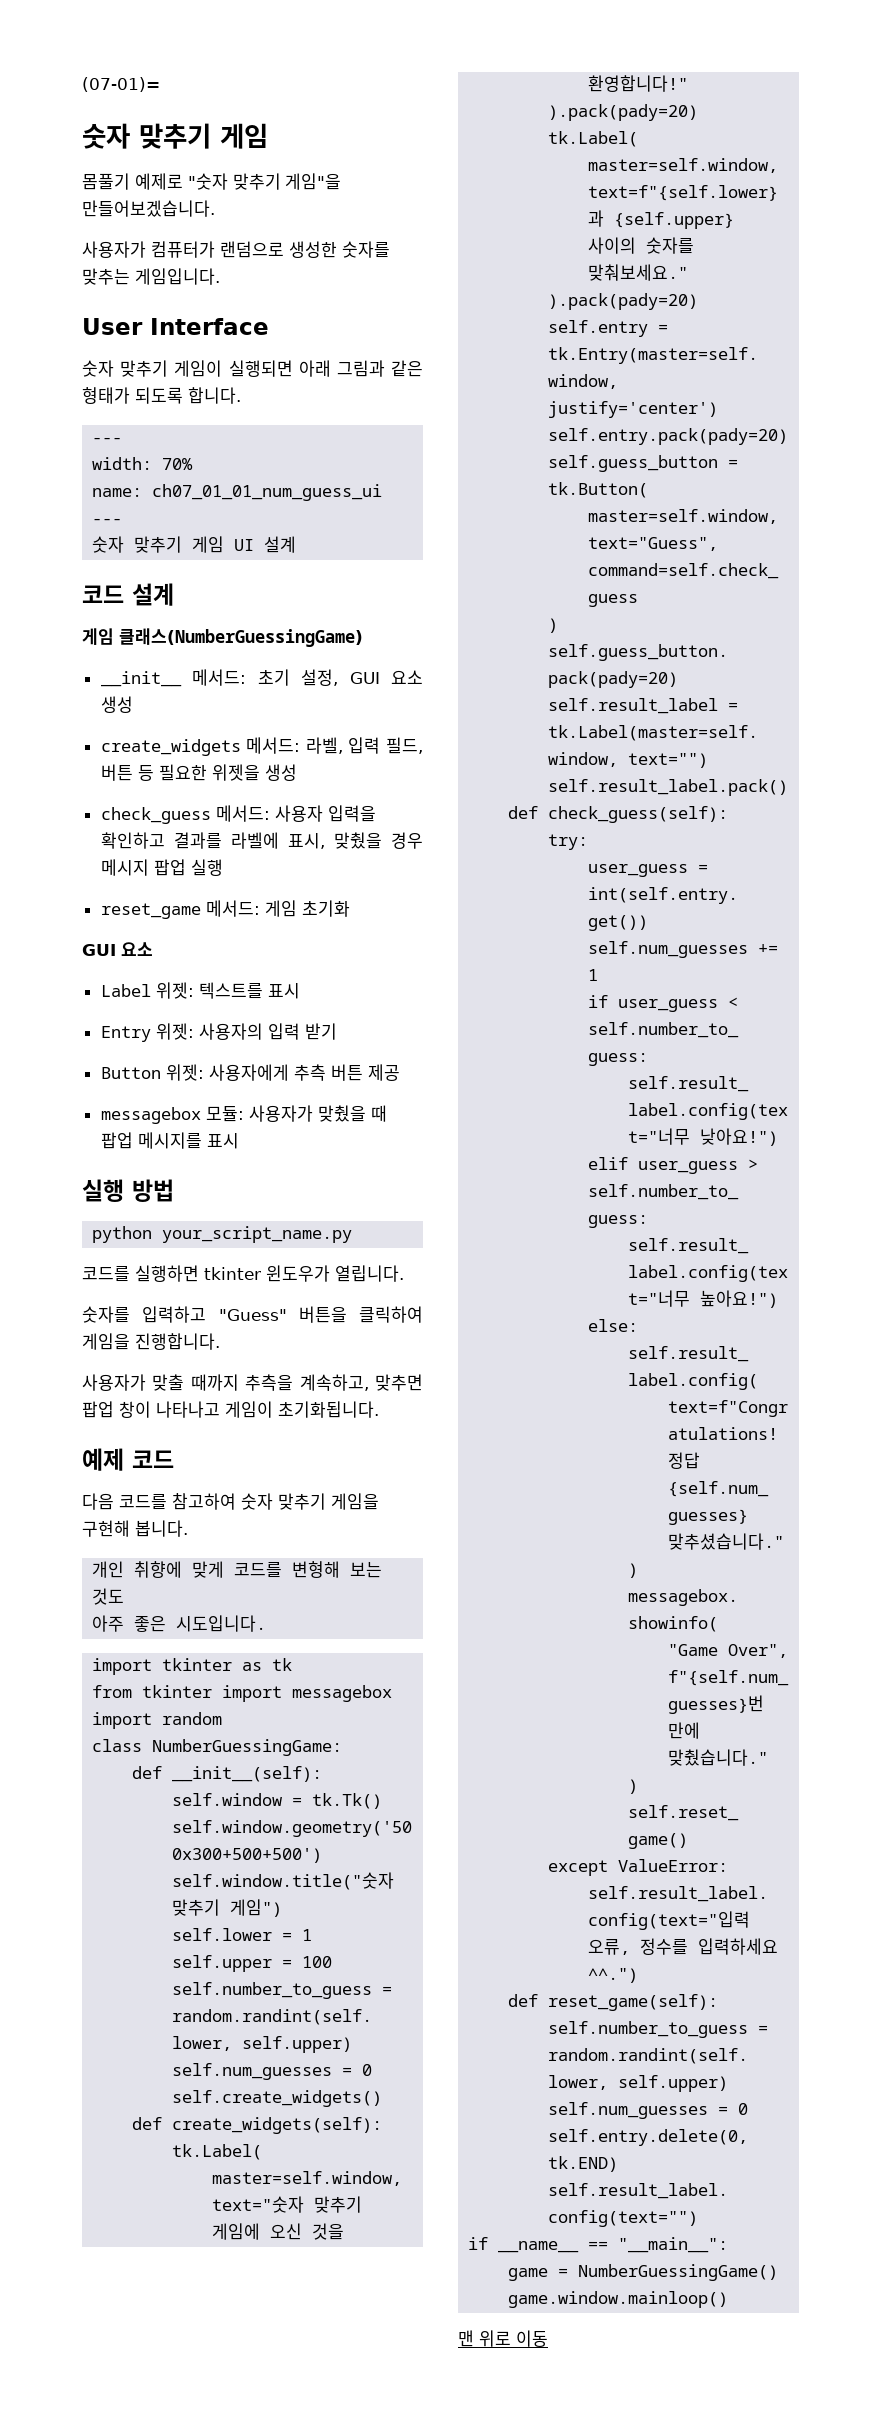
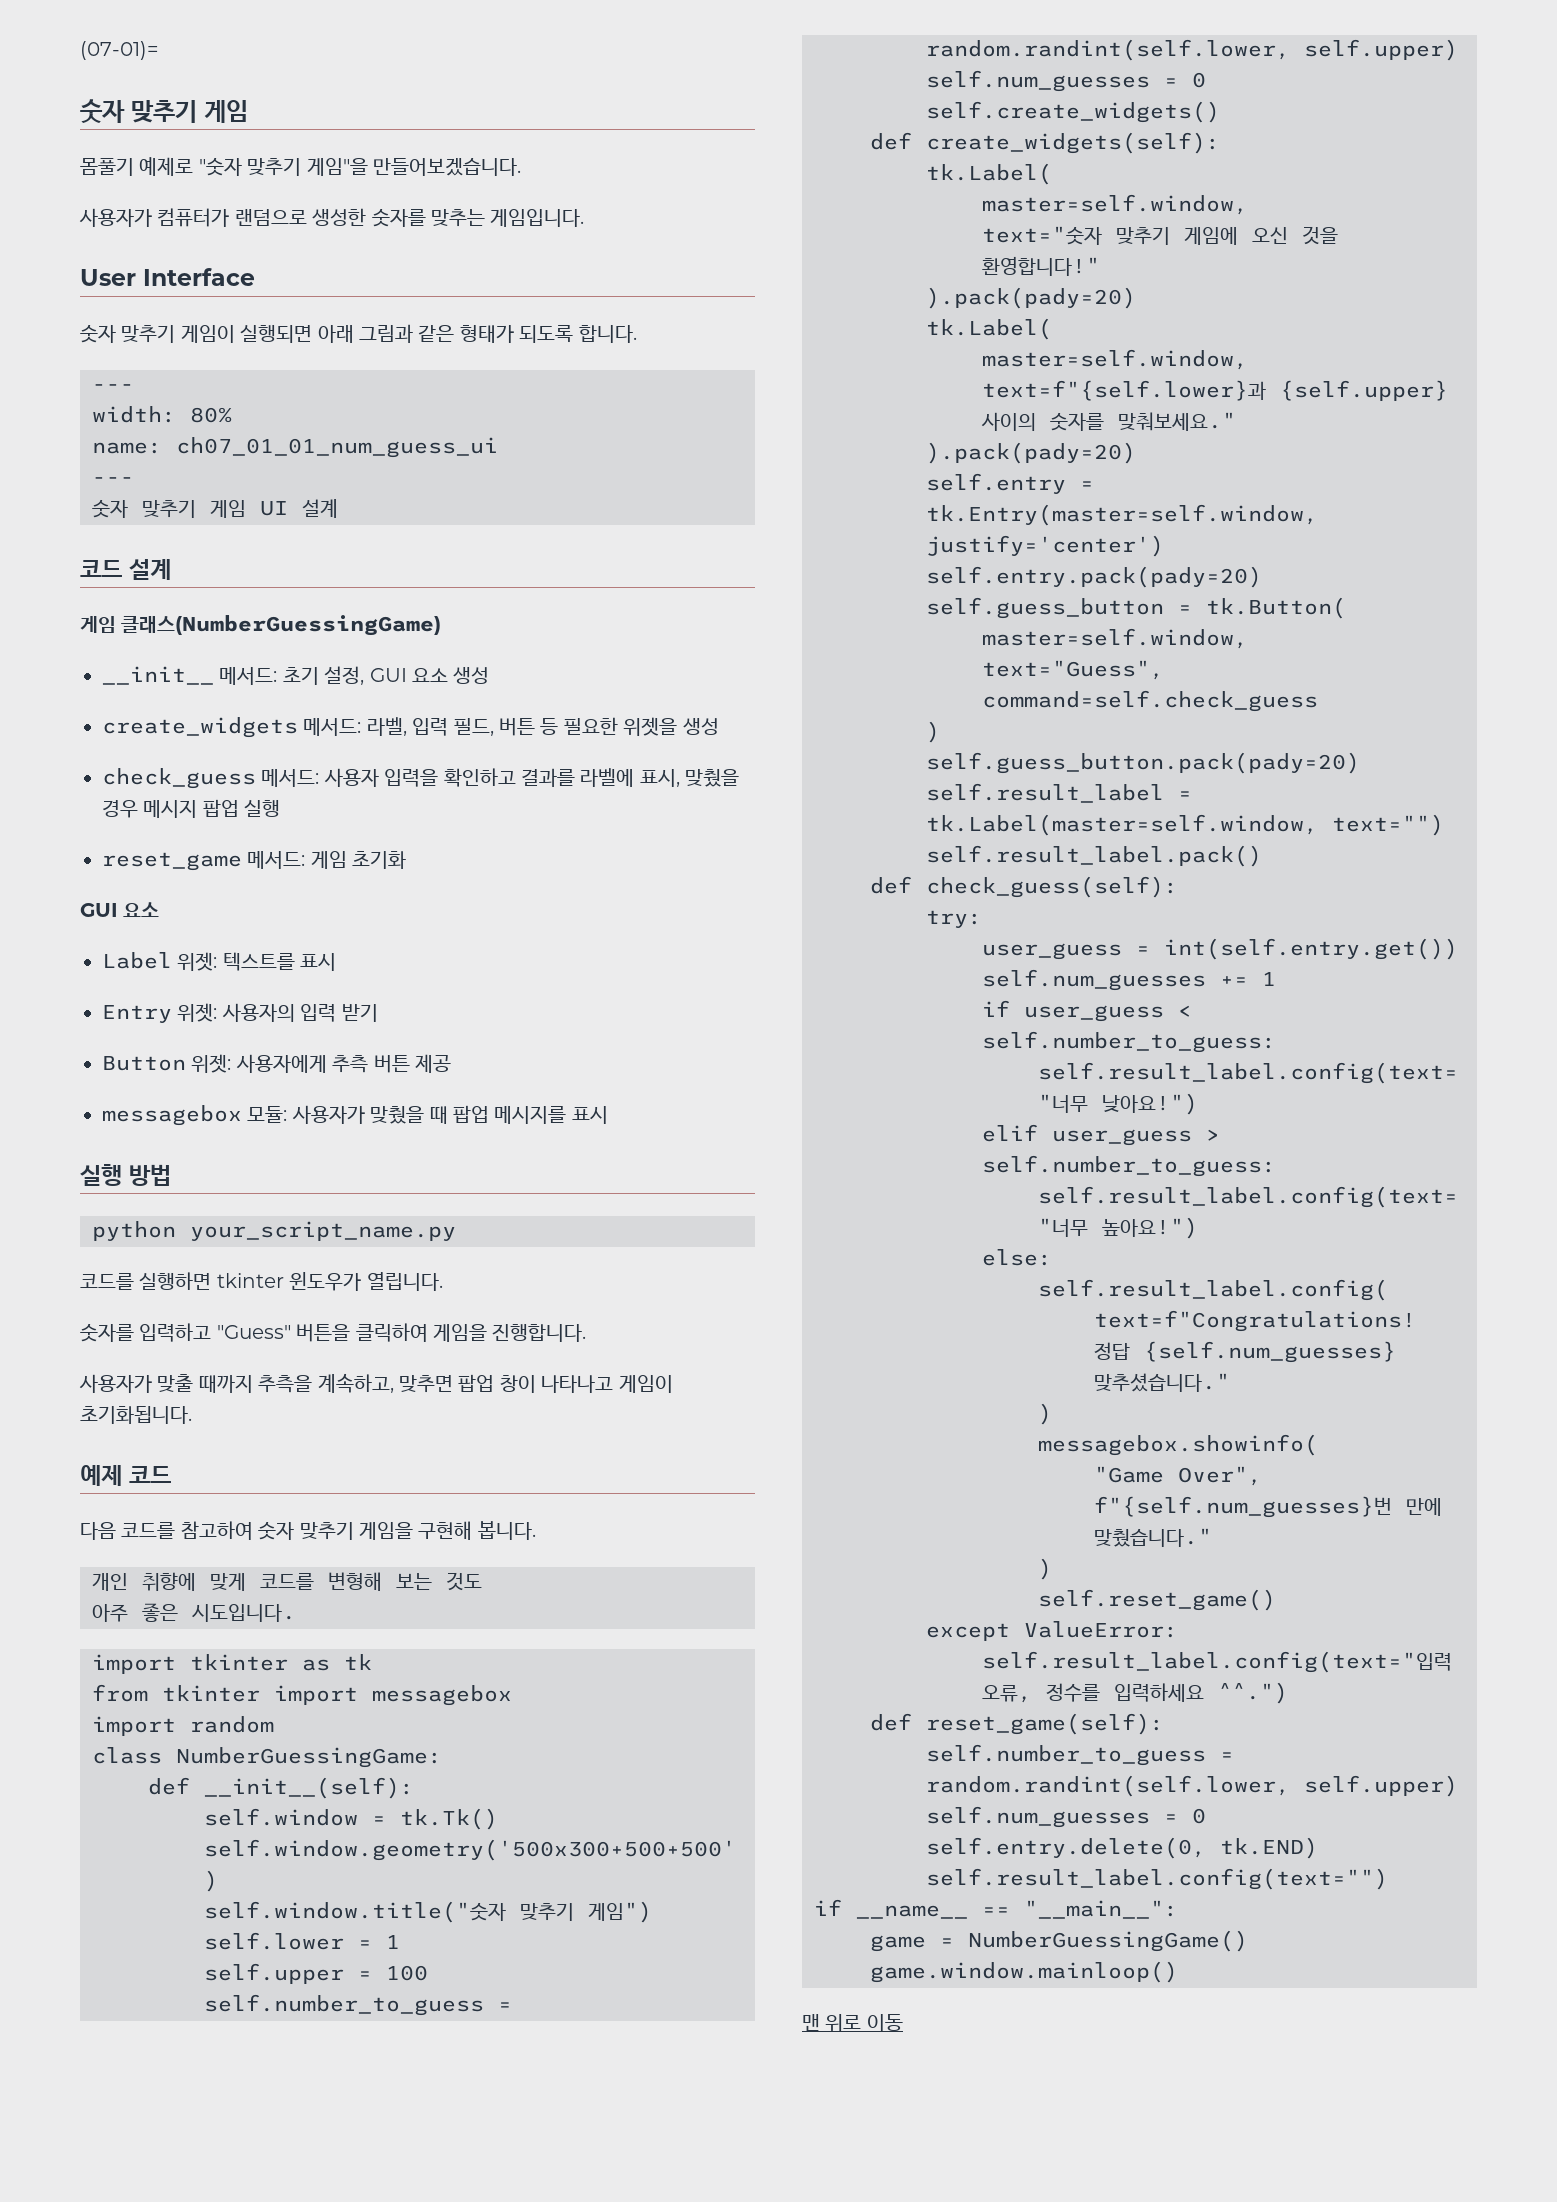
[162,458,194,470] 70% -> [190,407,232,423] 80%

